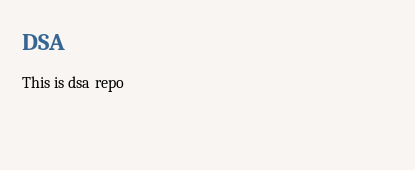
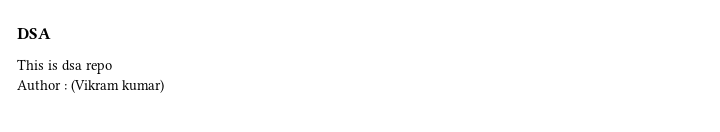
(124, 85) none -> [17,79,164,93] // Author : (Vikram kumar)

